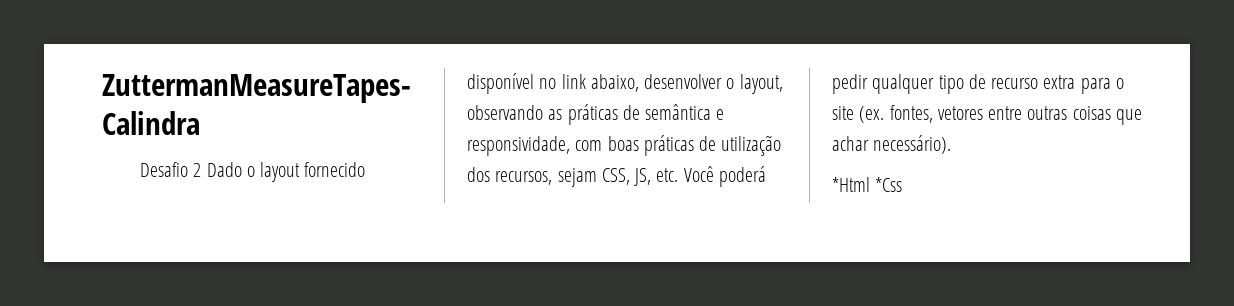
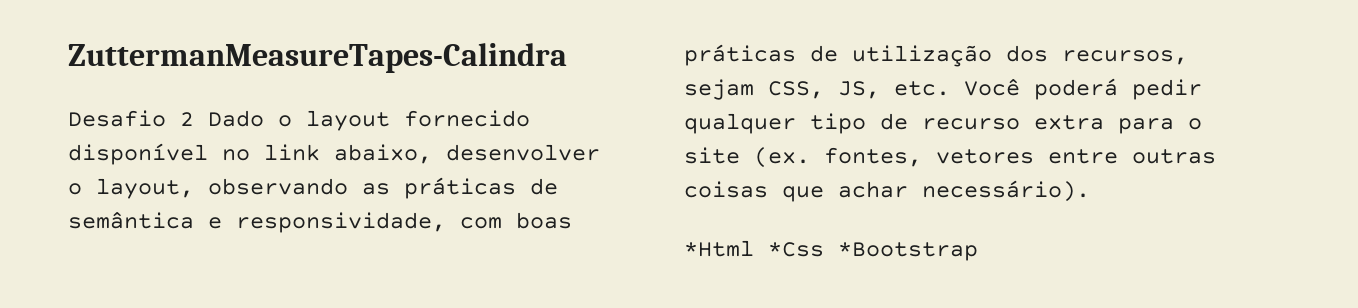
(903, 184) none -> [838,242,978,261] *Bootstrap

